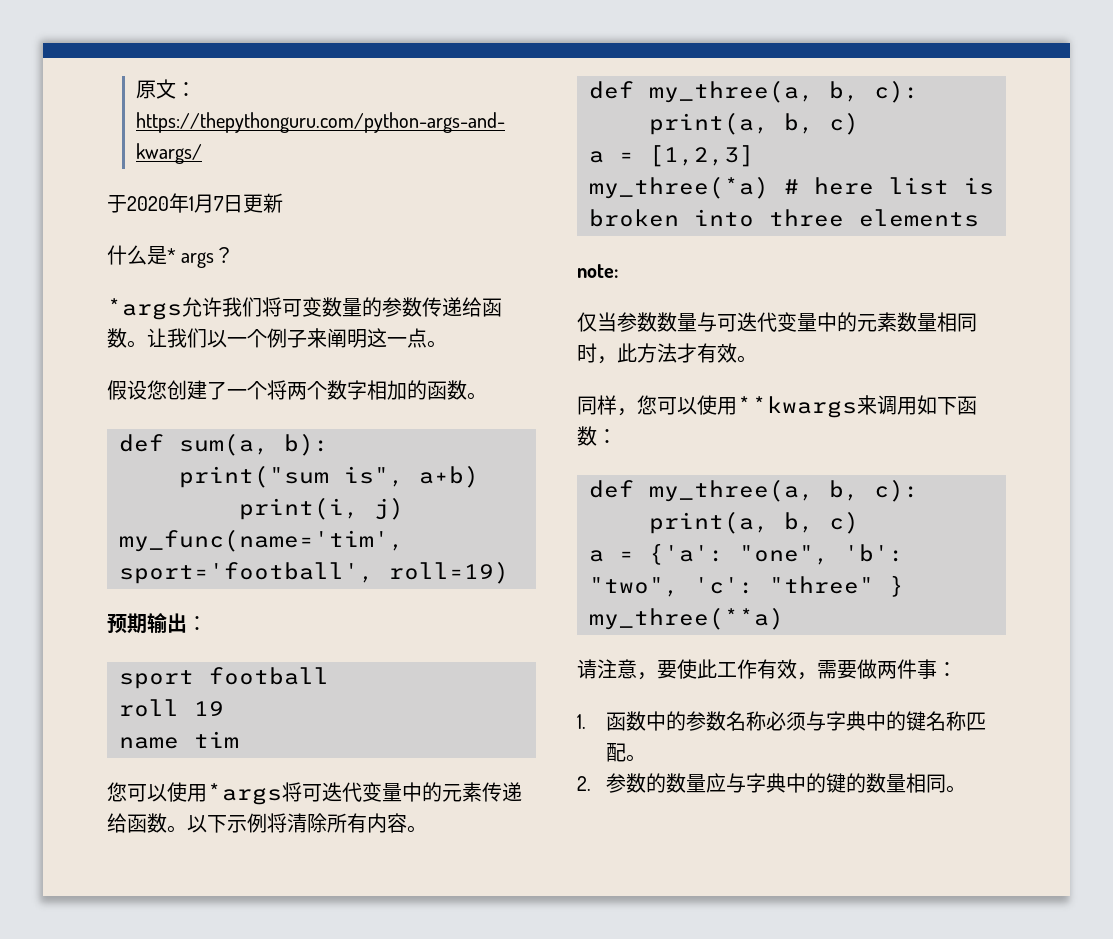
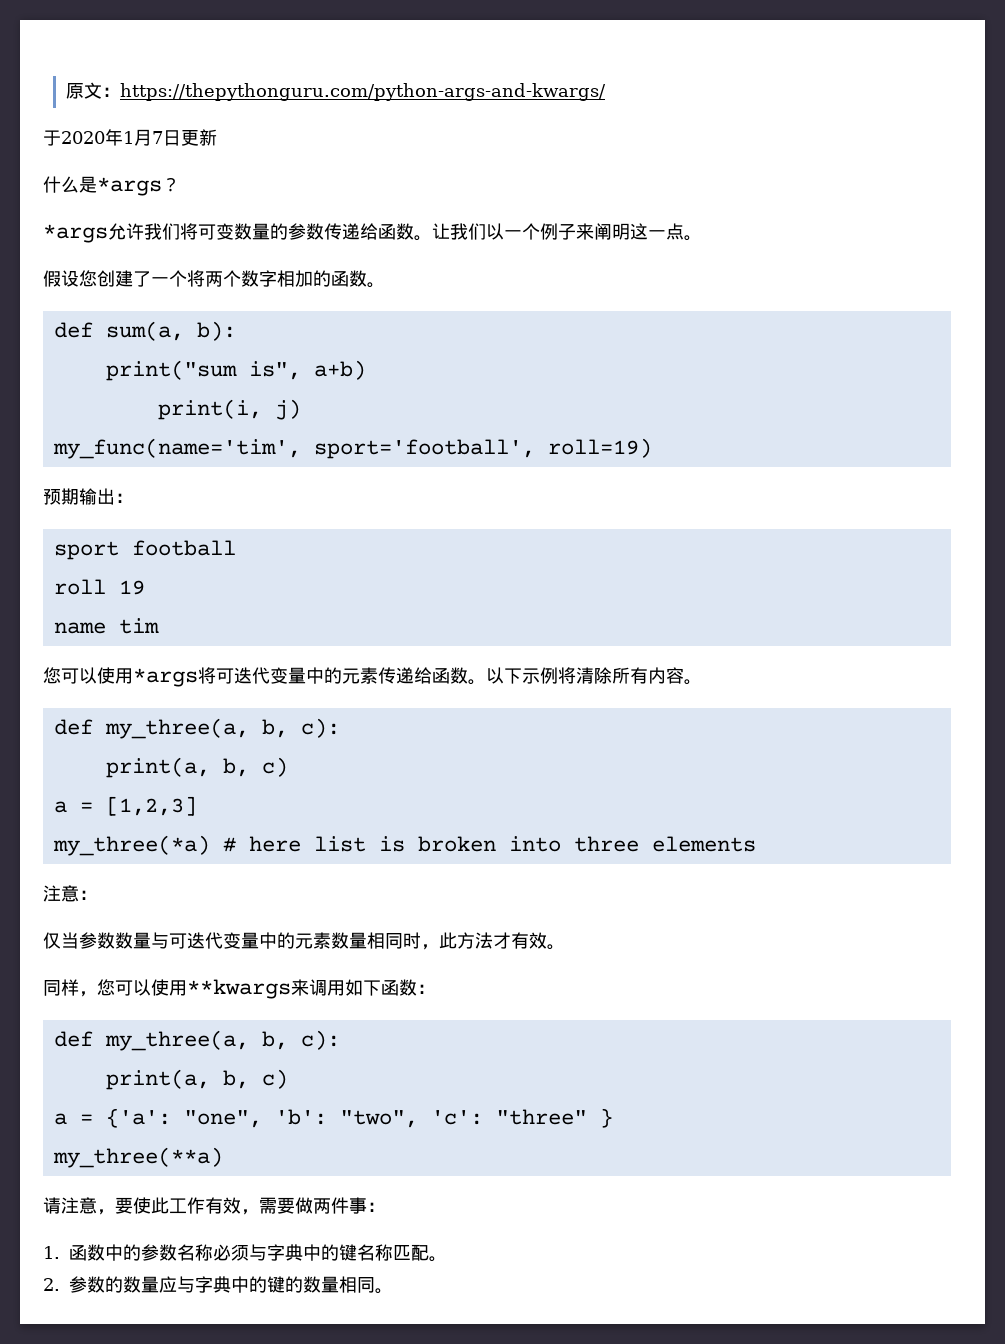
[167,248,215,268] * args -> [97,177,162,196] *args
[577,264,618,278] note: -> [43,885,97,902] 注意：

